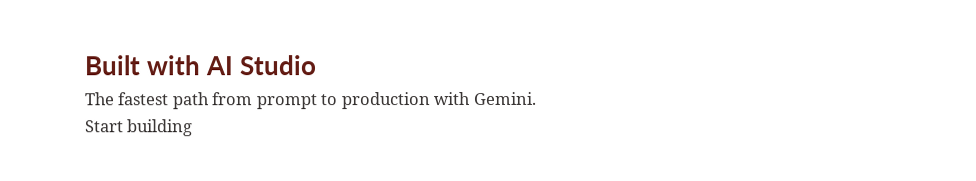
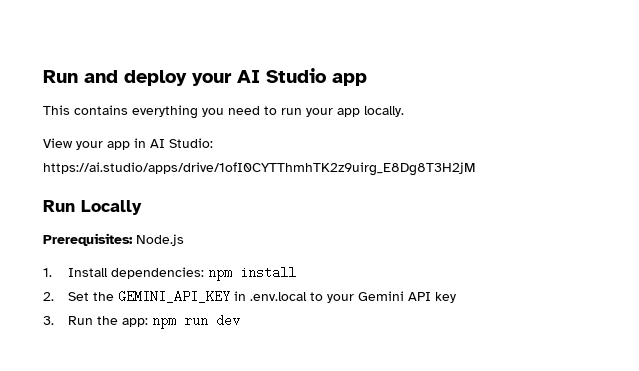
[84,55,317,76] [85,91,537,110] [85,119,194,137] Built with AI Studio // The fastest path from prompt to production with Gemini. // Start building -> [43,68,367,86] [43,105,404,119] [43,138,213,150] [43,162,475,176] [43,200,142,215] [43,233,184,246] [43,266,297,281] [43,290,457,303] [43,314,241,329] Run and deploy your AI Studio app // This contains everything you need to run your app locally. // View your app in AI Studio: https://ai.studio/apps/drive/1ofI0CYTThmhTK2z9uirg_E8Dg8T3H2jM // Run Locally // Prerequisites: Node.js // 1. Install dependencies: npm install // 2. Set the GEMINI_API_KEY in .env.local to your Gemini API key // 3. Run the app: npm run dev

